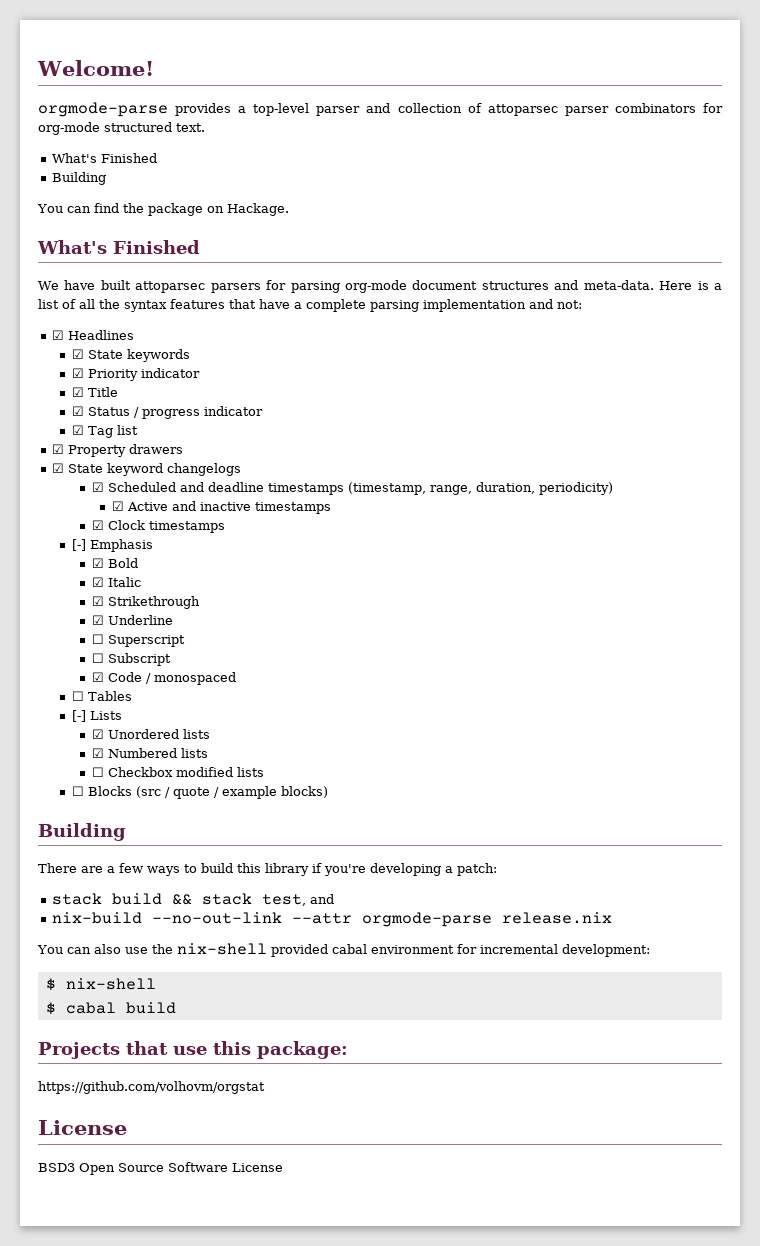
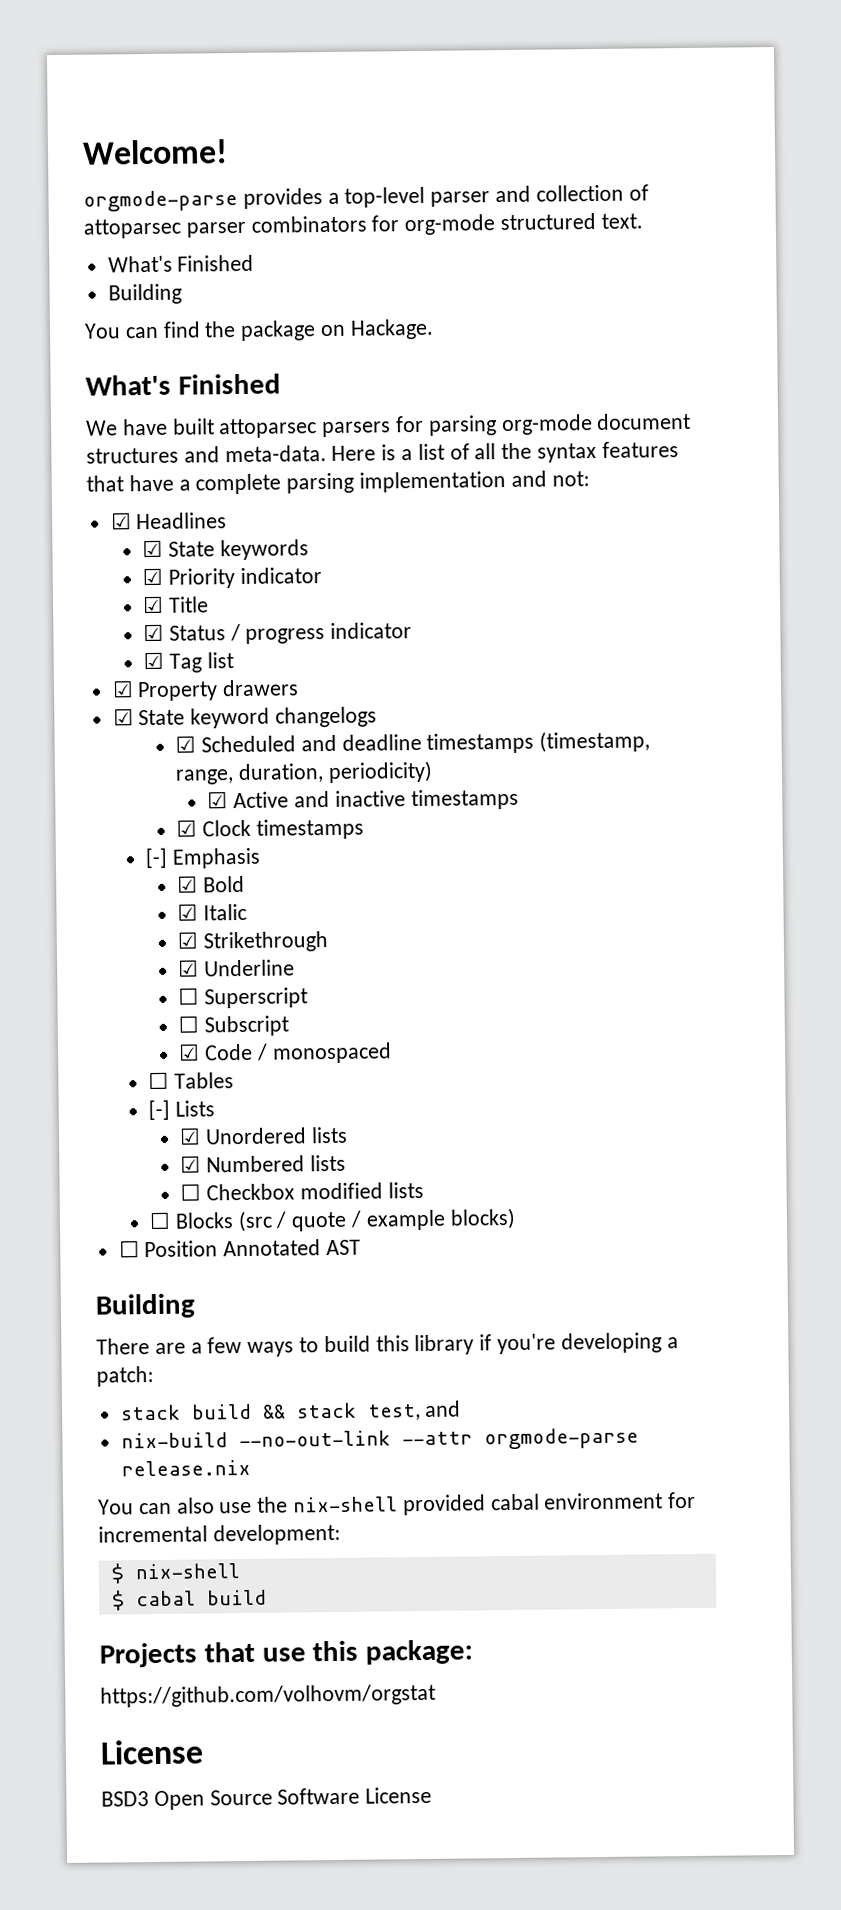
(329, 792) none -> [118,1239,362,1258] // ☐ Position Annotated AST

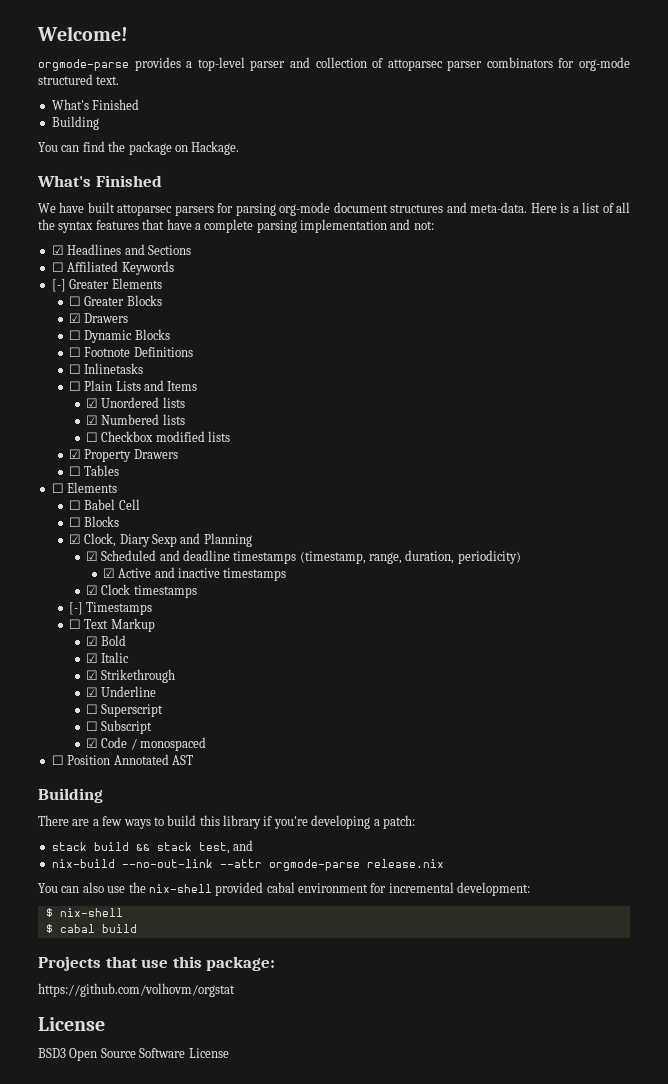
[141,539,309,561] [141,567,322,589] [141,595,209,614] [142,622,413,644] [142,651,234,673] [111,679,300,702] [112,706,378,729] // ☑ State keywords // ☑ Priority indicator // ☑ Title // ☑ Status / progress indicator // ☑ Tag list // ☑ Property drawers // ☑ State keyword changelogs -> [124,244,191,255] [51,261,174,275] [51,278,162,292] [68,295,162,306] [68,313,129,323] [68,329,170,343] [68,347,193,357] [68,363,144,374] [68,380,198,391] [85,397,185,408] [85,414,185,425] [85,431,230,442] [68,449,178,462] [68,465,120,476] [51,482,118,493] [68,499,140,510] [68,516,120,527] [68,533,252,547] and Sections // ☐ Affiliated Keywords // [-] Greater Elements // ☐ Greater Blocks // ☑ Drawers // ☐ Dynamic Blocks // ☐ Footnote Definitions // ☐ Inlinetasks // ☐ Plain Lists and Items // ☑ Unordered lists // ☑ Numbered lists // ☐ Checkbox modified lists // ☑ Property Drawers // ☐ Tables // ☐ Elements // ☐ Babel Cell // ☐ Blocks // ☑ Clock, Diary Sexp and Planning
[171,847,261,869] Emphasis -> [86,602,153,615] [68,618,155,632] Timestamps // ☐ Text Markup
[147,1071,234,1090] [147,1099,215,1121] [179,1126,348,1145] [180,1154,346,1173] [180,1181,424,1201] [148,1207,516,1233] // ☐ Tables // [-] Lists // ☑ Unordered lists // ☑ Numbered lists // ☐ Checkbox modified lists // ☐ Blocks (src / quote / example blocks) -> (206, 744) none

